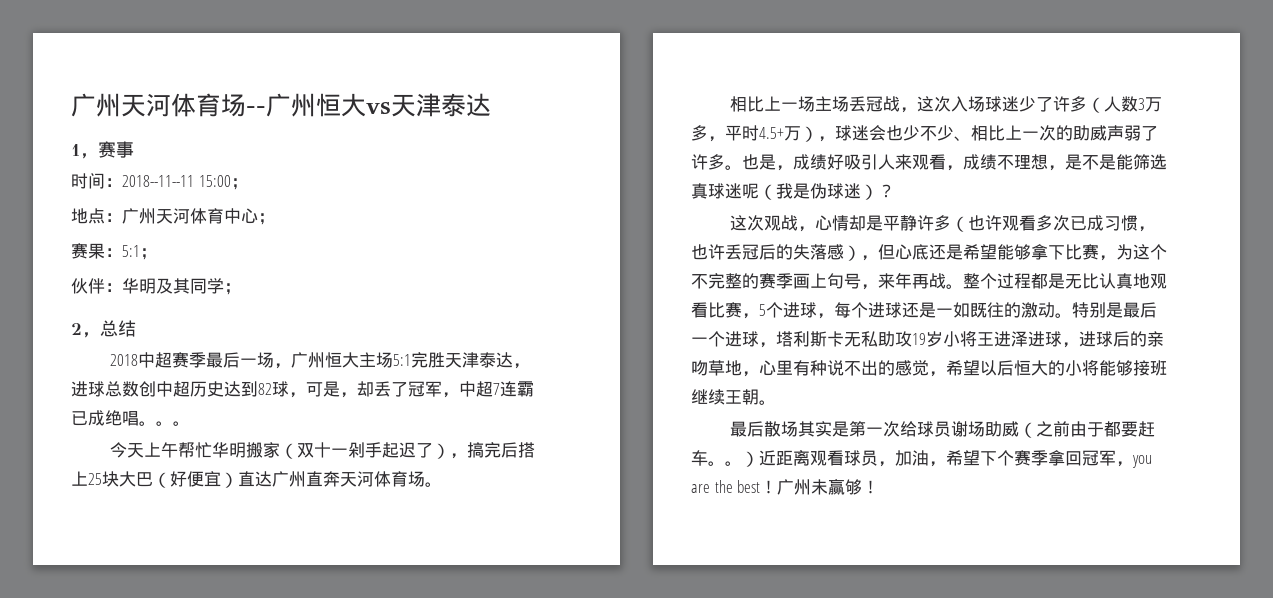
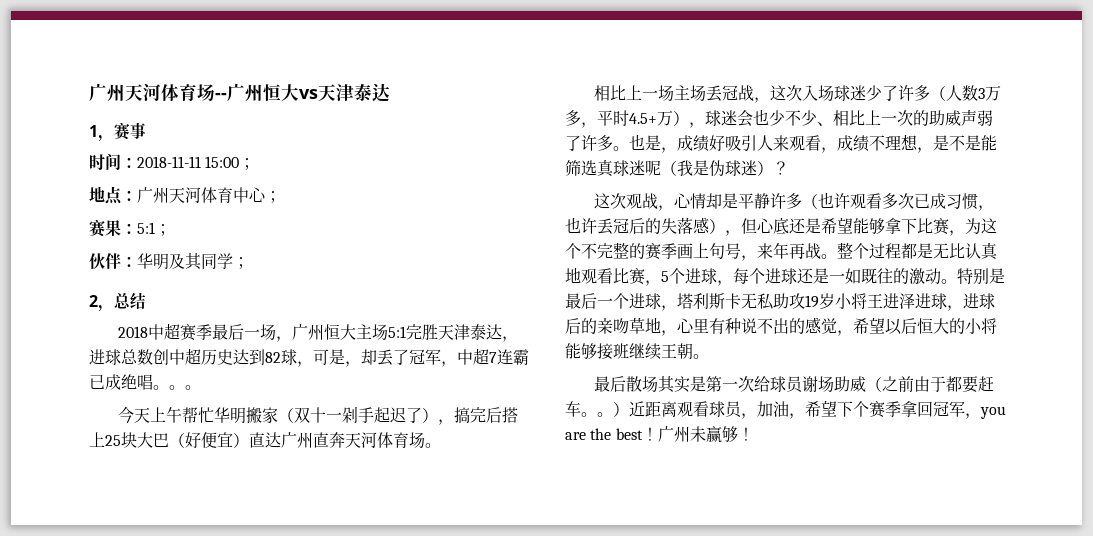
[122,175,194,187] 2018--11--11 -> [137,156,201,168] 2018-11-11

